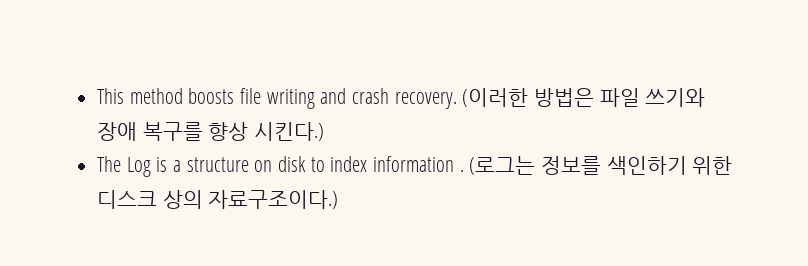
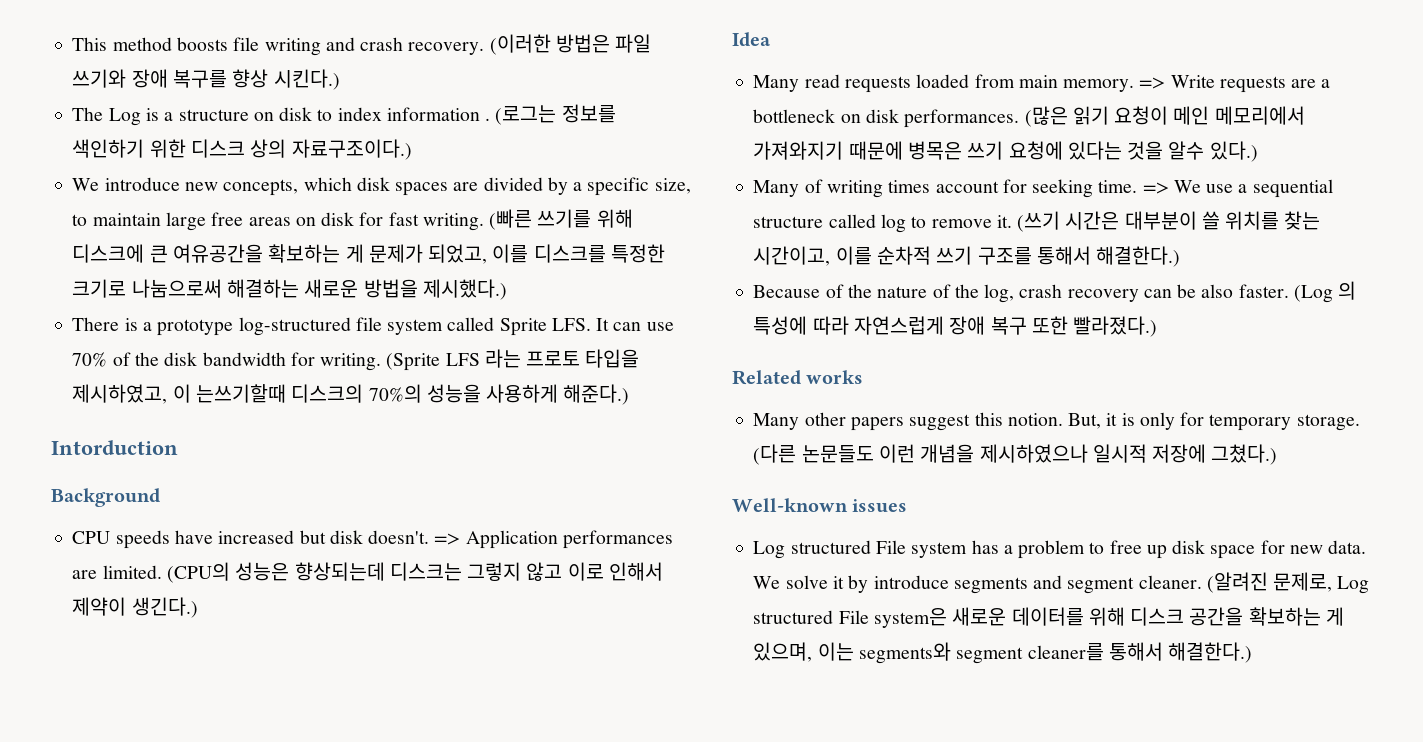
(339, 199) none -> [72,177,691,196] [72,209,633,231] [72,244,665,264] [72,279,507,300] [72,317,674,336] [72,349,640,371] [72,384,630,405] [51,440,178,455] [51,488,160,507] [72,530,673,549] [72,562,663,583] [72,597,198,618] [732,32,771,47] [753,74,1331,93] [753,106,1305,128] [753,141,1258,162] [753,179,1333,198] [753,211,1321,233] [753,246,1181,267] [753,281,1357,303] [753,316,1158,337] [732,370,864,385] [753,412,1360,431] [753,444,1278,465] [732,498,908,513] [753,540,1367,559] [753,572,1370,594] [753,607,1344,628] [753,642,1253,664] // We introduce new concepts, which disk spaces are divided by a specific size, to maintain large free areas on disk for fast writing. (빠른 쓰기를 위해 디스크에 큰 여유공간을 확보하는 게 문제가 되었고, 이를 디스크를 특정한 크기로 나눔으로써 해결하는 새로운 방법을 제시했다.) // There is a prototype log-structured file system called Sprite LFS. It can use 70% of the disk bandwidth for writing. (Sprite LFS 라는 프로토 타입을 제시하였고, 이 는쓰기할때 디스크의 70%의 성능을 사용하게 해준다.) // Intorduction // Background // CPU speeds have increased but disk doesn't. => Application performances are limited. (CPU의 성능은 향상되는데 디스크는 그렇지 않고 이로 인해서 제약이 생긴다.) // Idea // Many read requests loaded from main memory. => Write requests are a bottleneck on disk performances. (많은 읽기 요청이 메인 메모리에서 가져와지기 때문에 병목은 쓰기 요청에 있다는 것을 알수 있다.) // Many of writing times account for seeking time. => We use a sequential structure called log to remove it. (쓰기 시간은 대부분이 쓸 위치를 찾는 시간이고, 이를 순차적 쓰기 구조를 통해서 해결한다.) // Because of the nature of the log, crash recovery can be also faster. (Log 의 특성에 따라 자연스럽게 장애 복구 또한 빨라졌다.) // Related works // Many other papers suggest this notion. But, it is only for temporary storage. (다른 논문들도 이런 개념을 제시하였으나 일시적 저장에 그쳤다.) // Well-known issues // Log structured File system has a problem to free up disk space for new data. We solve it by introduce segments and segment cleaner. (알려진 문제로, Log structured File system은 새로운 데이터를 위해 디스크 공간을 확보하는 게 있으며, 이는 segments와 segment cleaner를 통해서 해결한다.)

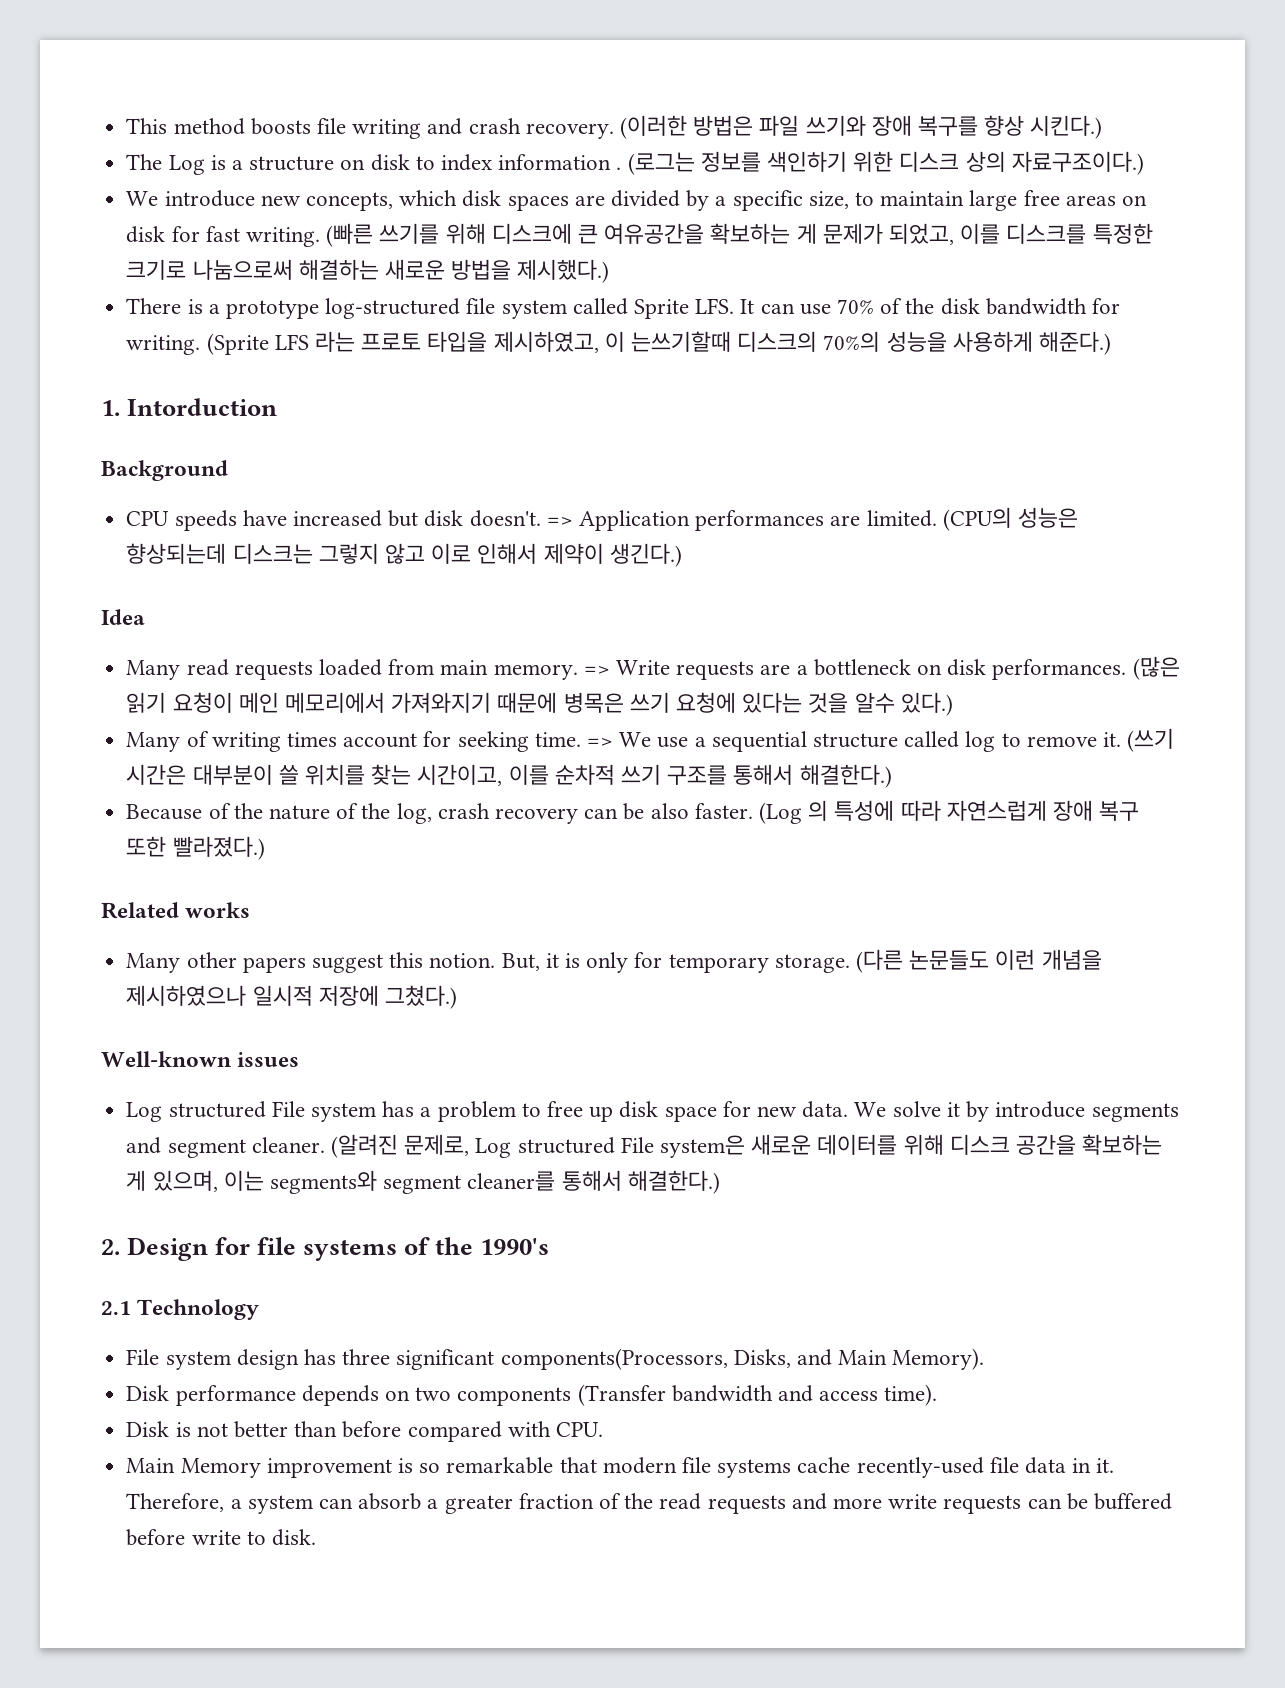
(630, 394) none -> [101,400,120,416] 1.
(1253, 652) none -> [101,1237,550,1261] [101,1299,260,1320] [126,1348,985,1370] [126,1384,938,1406] [126,1421,603,1442] [126,1457,1115,1478] [126,1493,1173,1514] [126,1529,316,1546] // 2. Design for file systems of the 1990's // 2.1 Technology // File system design has three significant components(Processors, Disks, and Main Memory). // Disk performance depends on two components (Transfer bandwidth and access time). // Disk is not better than before compared with CPU. // Main Memory improvement is so remarkable that modern file systems cache recently-used file data in it. Therefore, a system can absorb a greater fraction of the read requests and more write requests can be buffered before write to disk.

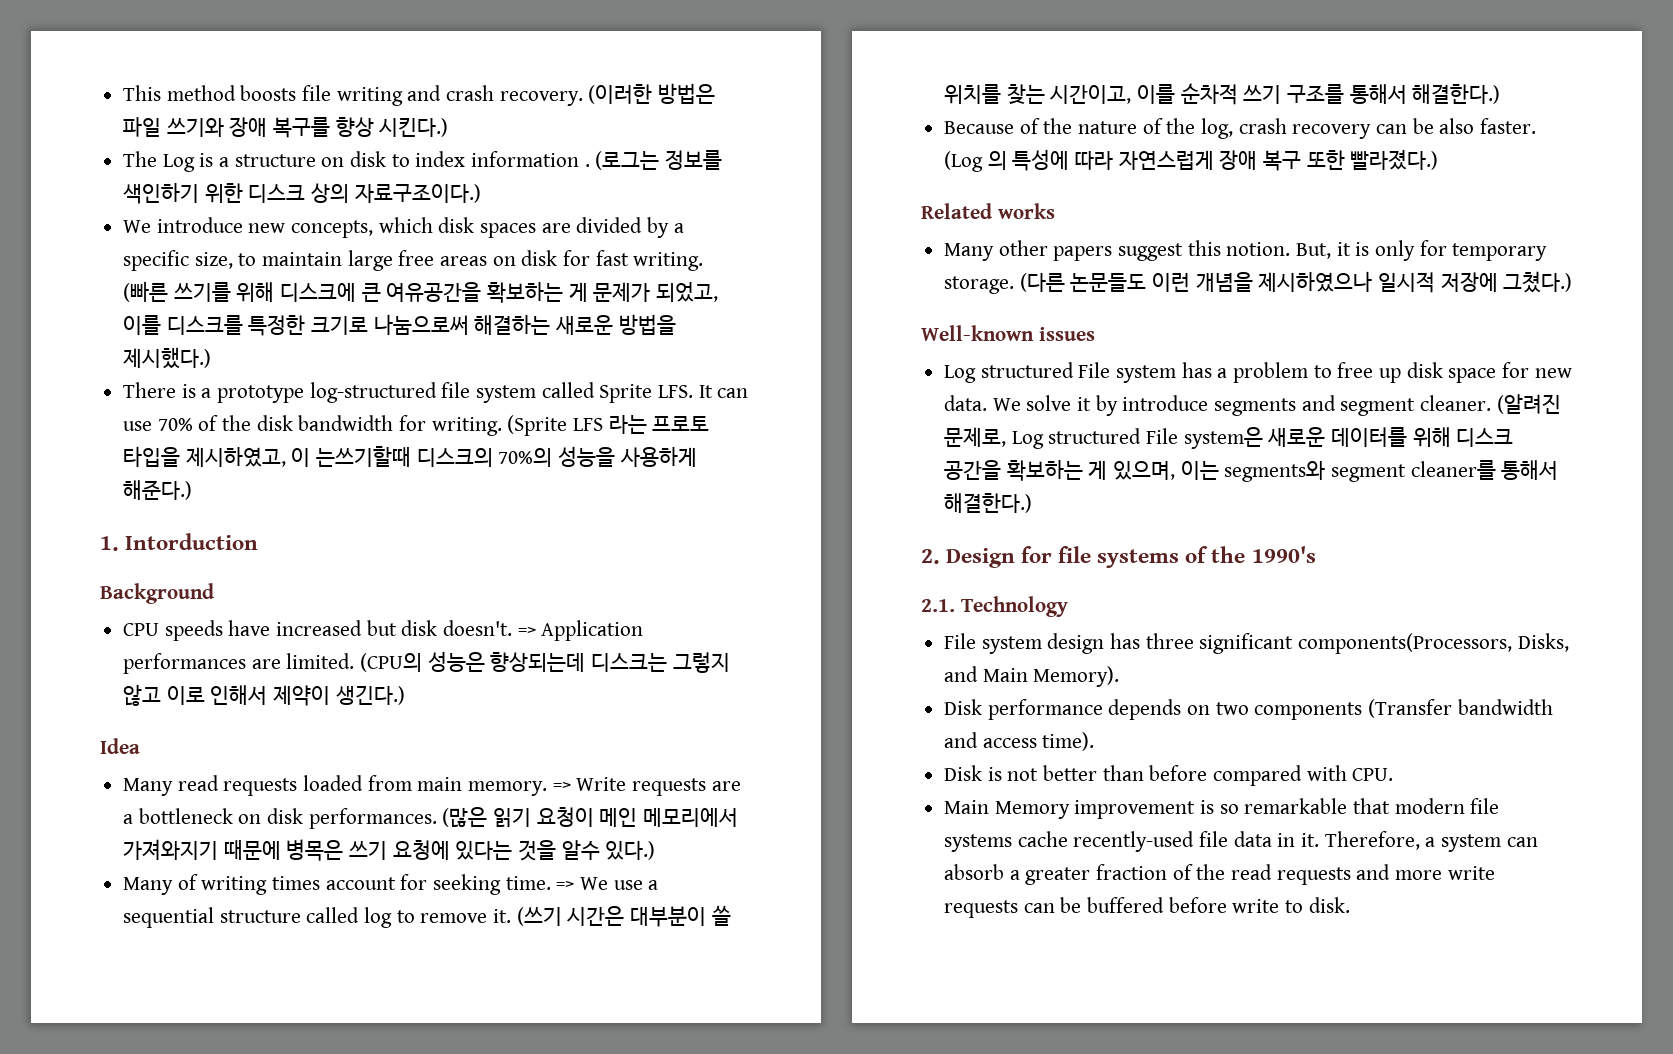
[101,1301,131,1315] 2.1 -> [921,599,955,612] 2.1.

